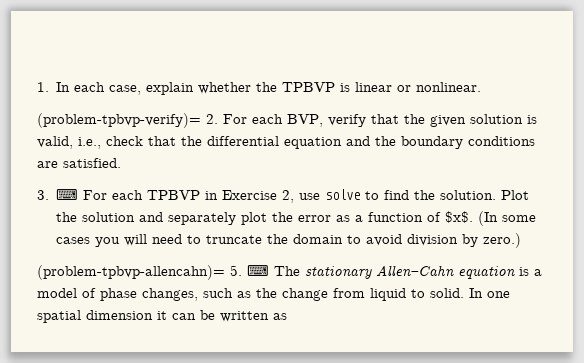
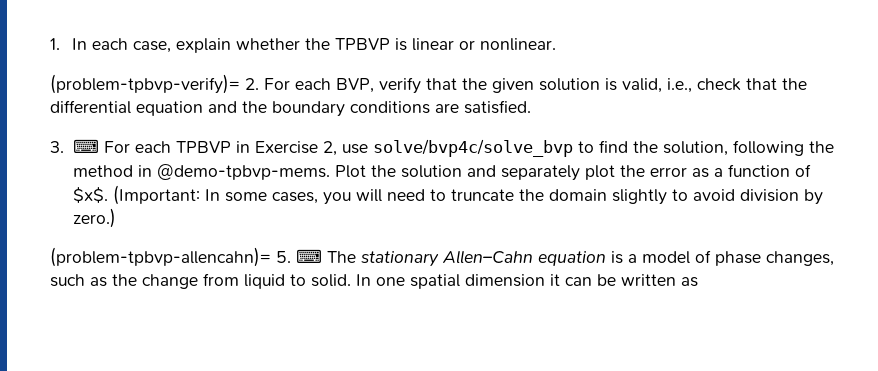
[325,189,361,200] solve -> [372,139,573,157] solve/bvp4c/solve_bvp
[440,190,497,200] solution. -> [662,140,834,156] [72,164,330,180] solution, following the method in @demo-tpbvp-mems.
[478,211,537,226] [56,237,91,244] (In some cases -> [112,185,318,205] (Important: In some cases,
(344, 239) none -> [611,189,667,205] slightly

